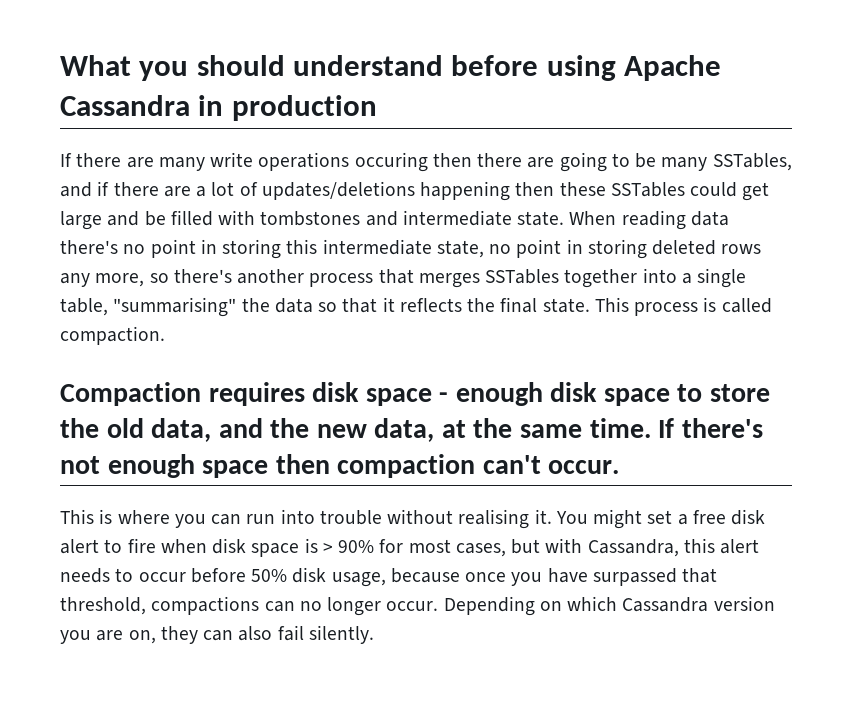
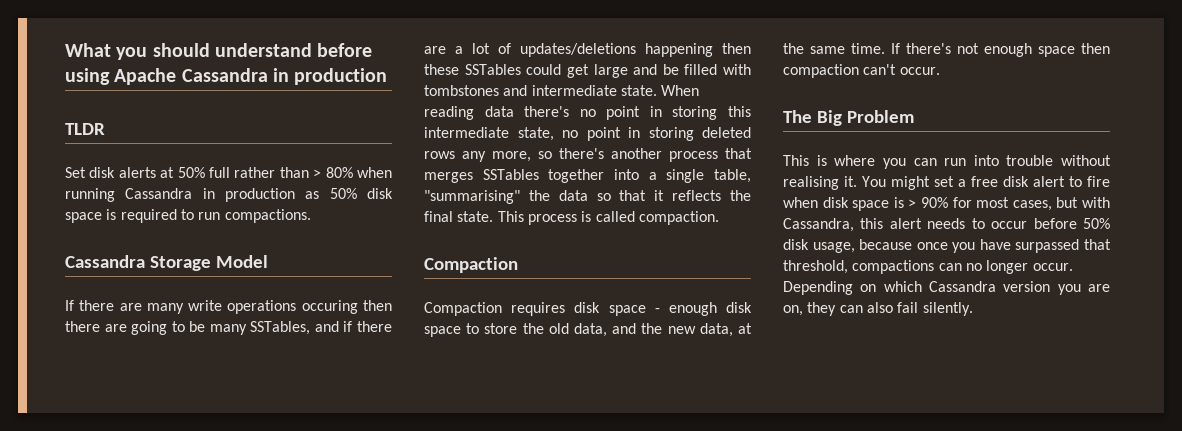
(377, 108) none -> [65,123,105,135] [65,167,392,178] [65,188,393,202] [65,209,311,223] [65,255,268,271] // TLDR // Set disk alerts at 50% full rather than > 80% when running Cassandra in production as 50% disk space is required to run compactions. // Cassandra Storage Model
(201, 394) none -> [424,302,502,316] // Compaction
(620, 467) none -> [783,110,914,126] // The Big Problem

